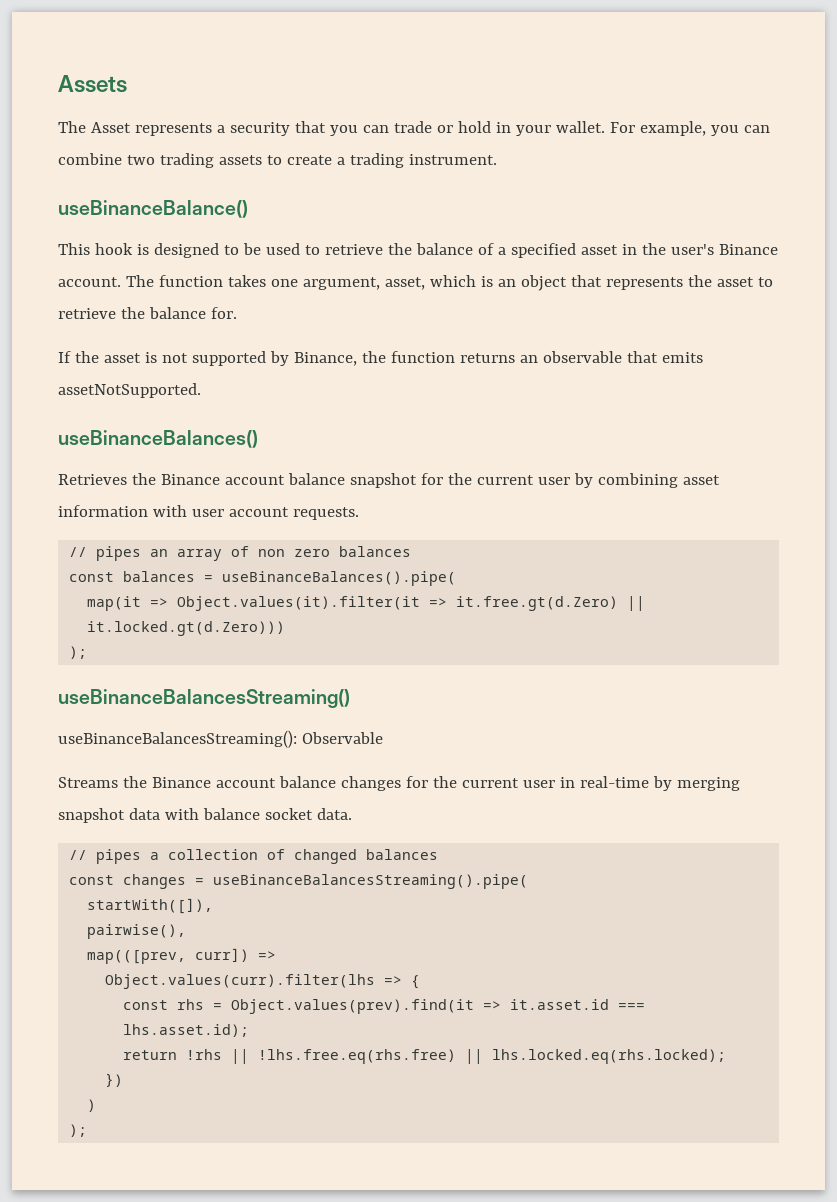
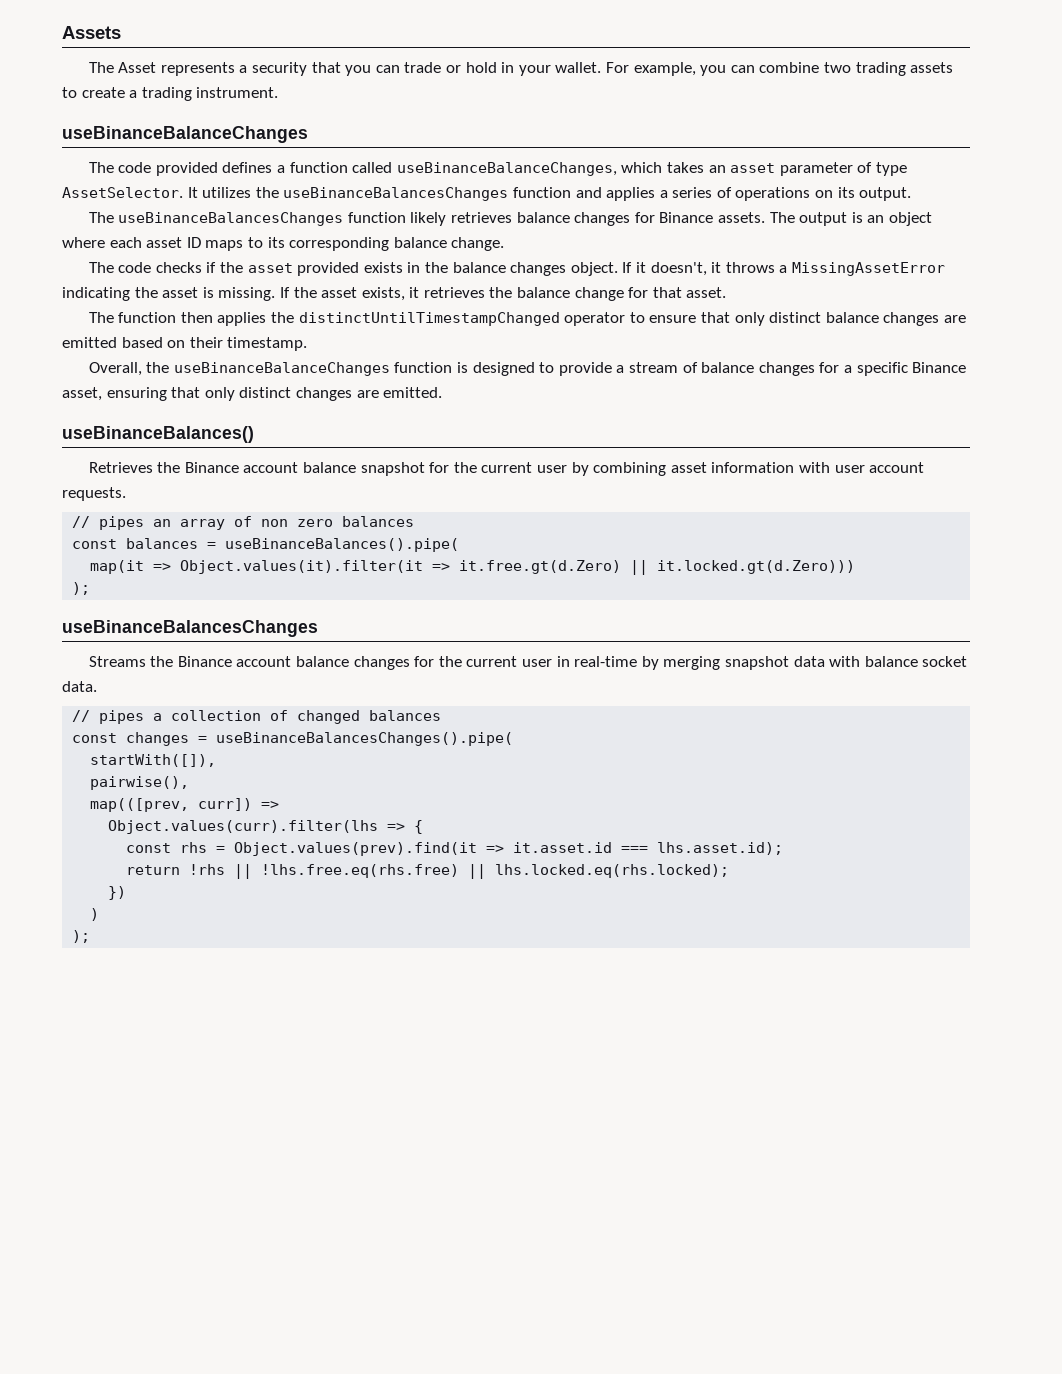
[58,200,248,218] [58,243,778,258] [58,275,773,291] [58,307,237,319] [58,351,703,366] [58,383,201,398] useBinanceBalance() // This hook is designed to be used to retrieve the balance of a specified asset in the user's Binance account. The function takes one argument, asset, which is an object that represents the asset to retrieve the balance for. // If the asset is not supported by Binance, the function returns an observable that emits assetNotSupported. -> [62,126,308,143] [88,162,907,176] [62,187,912,201] [88,212,932,226] [62,237,505,251] [88,262,945,276] [62,287,727,301] [88,312,966,326] [62,337,308,351] [88,362,967,376] [62,387,443,401] useBinanceBalanceChanges // The code provided defines a function called useBinanceBalanceChanges, which takes an asset parameter of type AssetSelector. It utilizes the useBinanceBalancesChanges function and applies a series of operations on its output. // The useBinanceBalancesChanges function likely retrieves balance changes for Binance assets. The output is an object where each asset ID maps to its corresponding balance change. // The code checks if the asset provided exists in the balance changes object. If it doesn't, it throws a MissingAssetError indicating the asset is missing. If the asset exists, it retrieves the balance change for that asset. // The function then applies the distinctUntilTimestampChanged operator to ensure that only distinct balance changes are emitted based on their timestamp. // Overall, the useBinanceBalanceChanges function is designed to provide a stream of balance changes for a specific Binance asset, ensuring that only distinct changes are emitted.
[58,689,350,708] [58,730,383,748] useBinanceBalancesStreaming() // useBinanceBalancesStreaming(): Observable -> [62,620,318,637] useBinanceBalancesChanges
[213,874,529,889] useBinanceBalancesStreaming().pipe( -> [216,732,514,746] useBinanceBalancesChanges().pipe(

